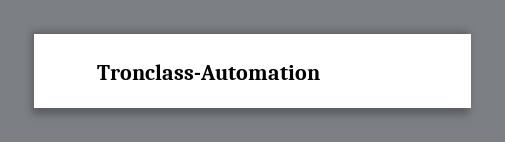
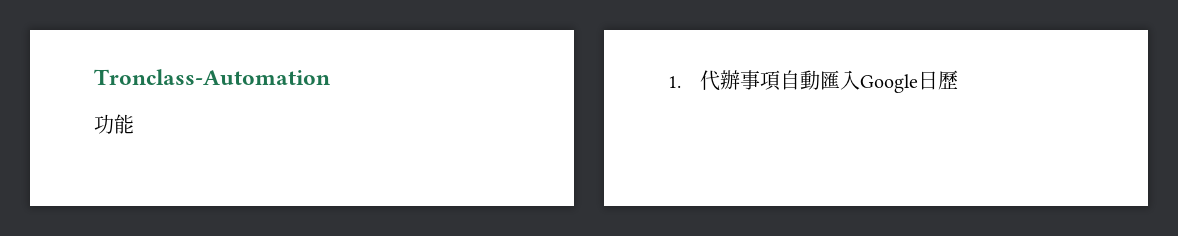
(320, 72) none -> [94,114,134,134] [668,70,958,93] // 功能 // 1.代辦事項自動匯入Google日歷

